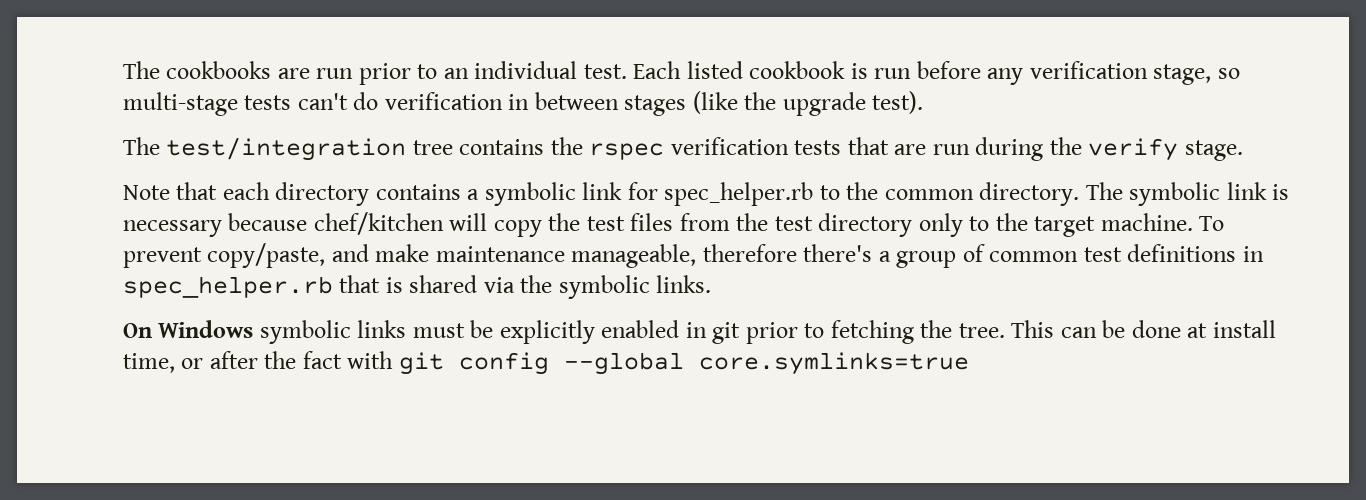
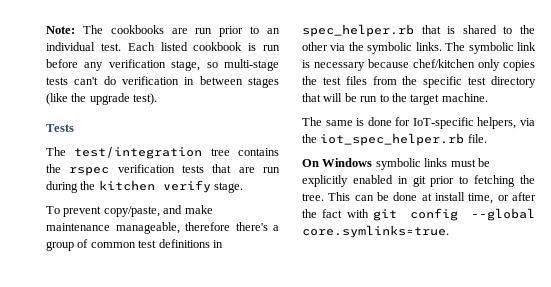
(123, 70) none -> [46,26,75,34] Note:
(924, 102) none -> [46,124,74,132] // Tests
(1082, 146) none -> [98,180,155,191] kitchen
[123,182,1290,206] [123,212,1193,237] Note that each directory contains a symbolic link for spec_helper.rb to the common directory. The symbolic link is necessary because chef/kitchen will copy the test files from the test directory only to the target machine. -> (244, 187) none
(478, 284) none -> [503,25,535,34] [302,42,328,51] to the other
(712, 284) none -> [445,42,536,54] [302,59,535,71] [302,76,536,88] [302,93,488,105] [302,117,535,129] [302,133,487,146] The symbolic link is necessary because chef/kitchen only copies the test files from the specific test directory that will be run to the target machine. // The same is done for IoT-specific helpers, via the iot_spec_helper.rb file.
[698,352,969,375] core.symlinks=true -> [302,225,449,238] core.symlinks=true.

